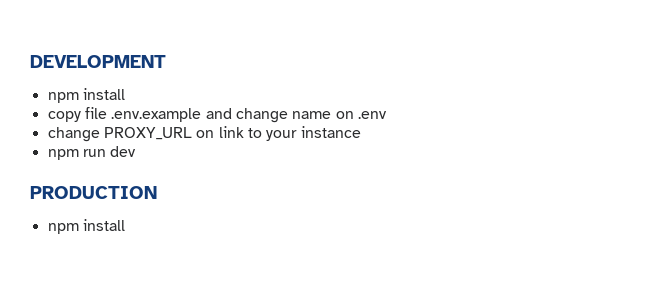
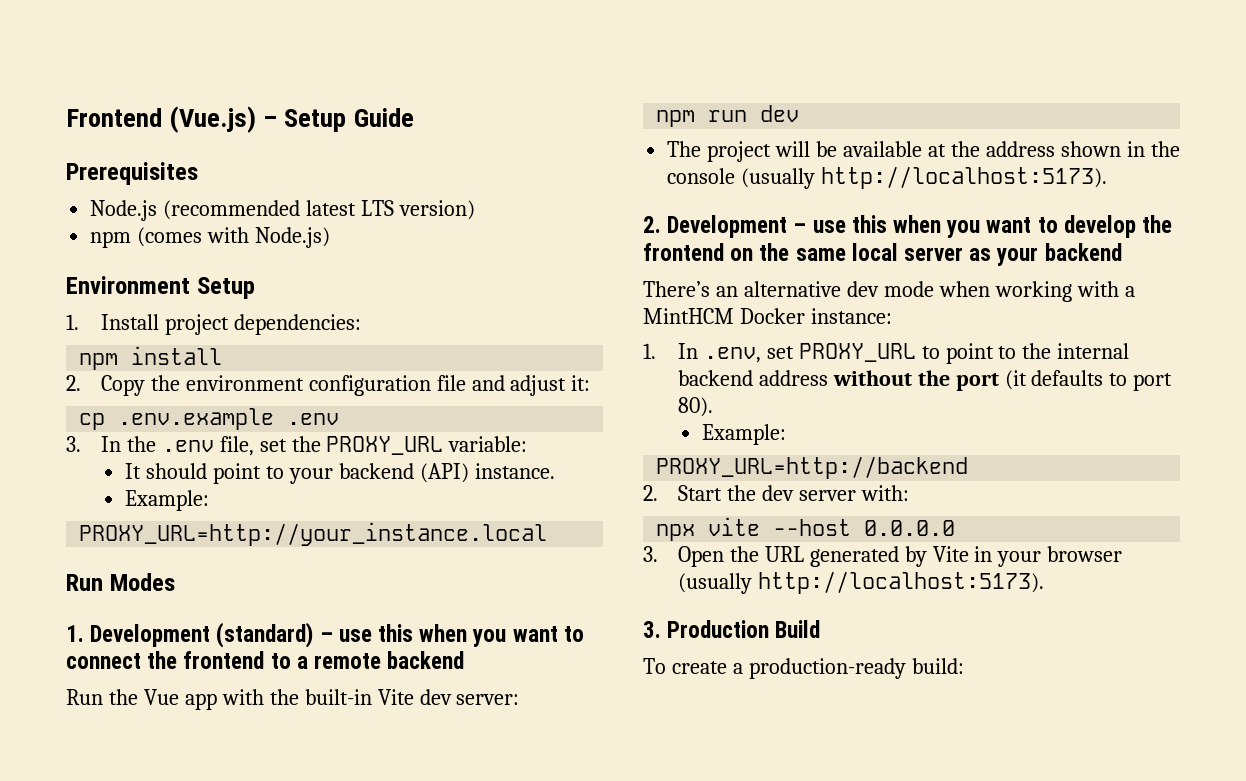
[30,55,166,68] [47,88,125,103] [47,107,387,123] [47,126,361,142] [47,146,137,160] [30,186,157,199] [47,219,125,234] DEVELOPMENT // npm install // copy file .env.example and change name on .env // change PROXY_URL on link to your instance // npm run dev // PRODUCTION // npm install -> [66,106,414,133] [66,162,198,185] [90,200,475,221] [90,227,331,248] [66,276,255,299] [66,314,361,335] [79,346,223,370] [66,375,591,396] [79,408,340,430] [66,436,528,456] [124,463,555,484] [124,490,209,511] [79,522,548,546] [66,573,175,591] [66,622,584,648] [66,651,465,669] [66,689,520,710] [656,105,800,127] [667,141,1180,162] [667,166,1108,189] [643,215,1173,238] [643,243,1122,266] [643,281,1135,302] [643,308,892,324] [643,343,1130,364] [677,370,1173,391] [677,397,713,417] [701,424,786,445] [656,456,969,479] [643,485,909,501] [656,517,956,541] [643,546,1123,567] [677,571,1044,594] [643,620,821,638] [643,658,964,679] Frontend (Vue.js) – Setup Guide // Prerequisites // Node.js (recommended latest LTS version) // npm (comes with Node.js) // Environment Setup // 1. Install project dependencies: // npm install // 2. Copy the environment configuration file and adjust it: // cp .env.example .env // 3. In the .env file, set the PROXY_URL variable: // It should point to your backend (API) instance. // Example: // PROXY_URL=http://your_instance.local // Run Modes // 1. Development (standard) – use this when you want to connect the frontend to a remote backend // Run the Vue app with the built-in Vite dev server: // npm run dev // The project will be available at the address shown in the console (usually http://localhost:5173). // 2. Development – use this when you want to develop the frontend on the same local server as your backend // There’s an alternative dev mode when working with a MintHCM Docker instance: // 1. In .env, set PROXY_URL to point to the internal backend address without the port (it defaults to port 80). // Example: // PROXY_URL=http://backend // 2. Start the dev server with: // npx vite --host 0.0.0.0 // 3. Open the URL generated by Vite in your browser (usually http://localhost:5173). // 3. Production Build // To create a production-ready build:

